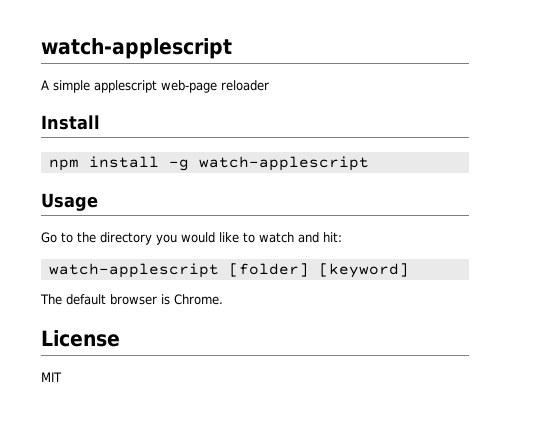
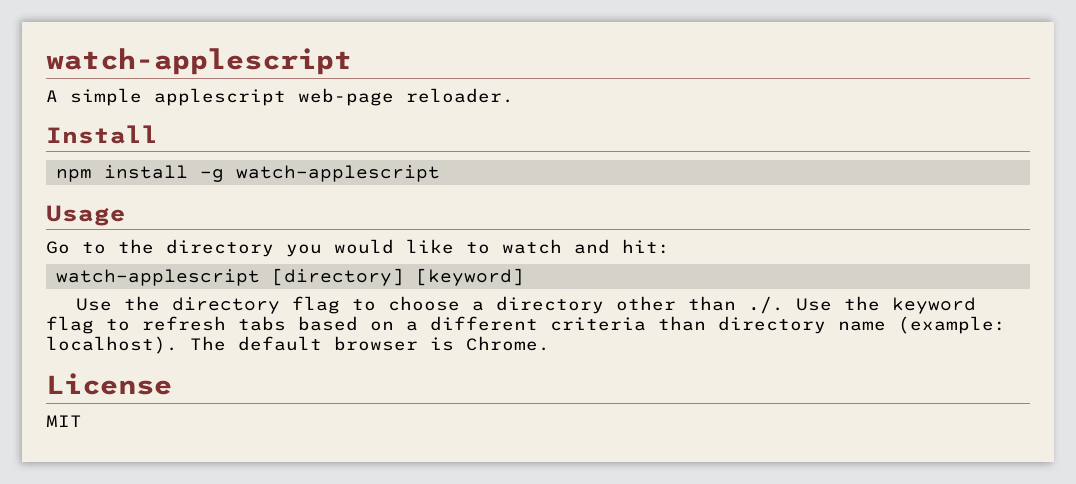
[221,80,269,91] reloader -> [406,88,514,103] reloader.
[228,263,309,277] [folder] -> [271,268,404,286] [directory]
(409, 270) none -> [76,296,977,314] [46,316,1006,334] [46,336,178,354] Use the directory flag to choose a directory other than ./. Use the keyword flag to refresh tabs based on a different criteria than directory name (example: localhost).

